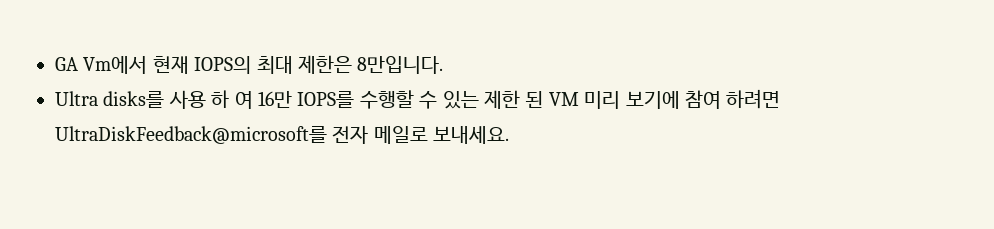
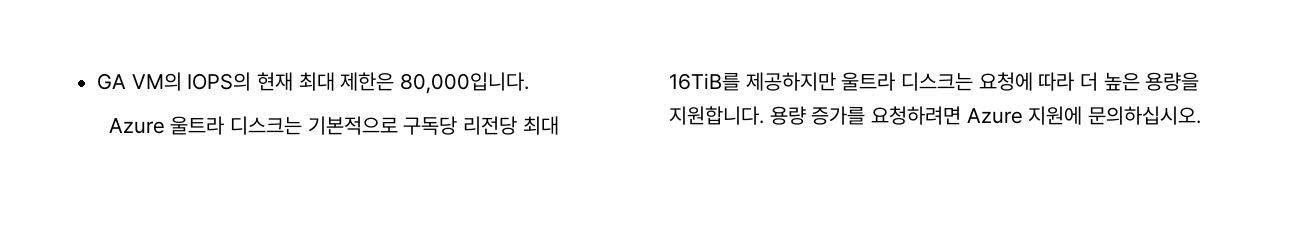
[83,55,444,74] [55,89,781,109] [55,126,510,144] Vm에서 현재 IOPS의 최대 제한은 8만입니다. // Ultra disks를 사용 하 여 16만 IOPS를 수행할 수 있는 제한 된 VM 미리 보기에 참여 하려면 UltraDiskFeedback@microsoft를 전자 메일로 보내세요. -> [131,72,530,94] [108,116,559,135] [669,72,1200,91] [669,106,1202,125] VM의 IOPS의 현재 최대 제한은 80,000입니다. // Azure 울트라 디스크는 기본적으로 구독당 리전당 최대 16TiB를 제공하지만 울트라 디스크는 요청에 따라 더 높은 용량을 지원합니다. 용량 증가를 요청하려면 Azure 지원에 문의하십시오.

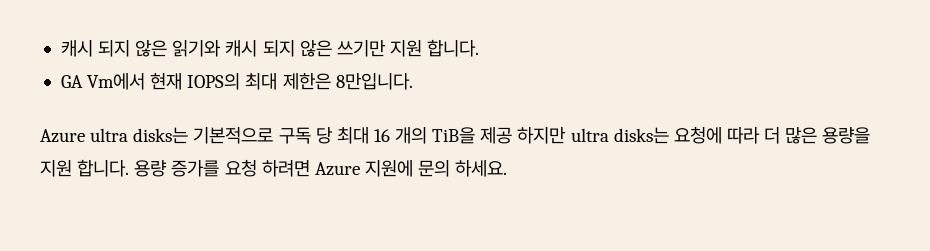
[97,72,294,91] GA VM의 IOPS의 현재 -> [60,39,480,57] [60,73,241,90] 캐시 되지 않은 읽기와 캐시 되지 않은 쓰기만 지원 합니다. // GA Vm에서 현재 IOPS의
[400,72,530,94] [108,116,559,135] [669,72,1200,91] [669,106,1202,125] 80,000입니다. // Azure 울트라 디스크는 기본적으로 구독당 리전당 최대 16TiB를 제공하지만 울트라 디스크는 요청에 따라 더 높은 용량을 지원합니다. 용량 증가를 요청하려면 Azure 지원에 문의하십시오. -> [335,73,413,90] [40,126,871,144] [40,159,508,177] 8만입니다. // Azure ultra disks는 기본적으로 구독 당 최대 16 개의 TiB을 제공 하지만 ultra disks는 요청에 따라 더 많은 용량을 지원 합니다. 용량 증가를 요청 하려면 Azure 지원에 문의 하세요.

